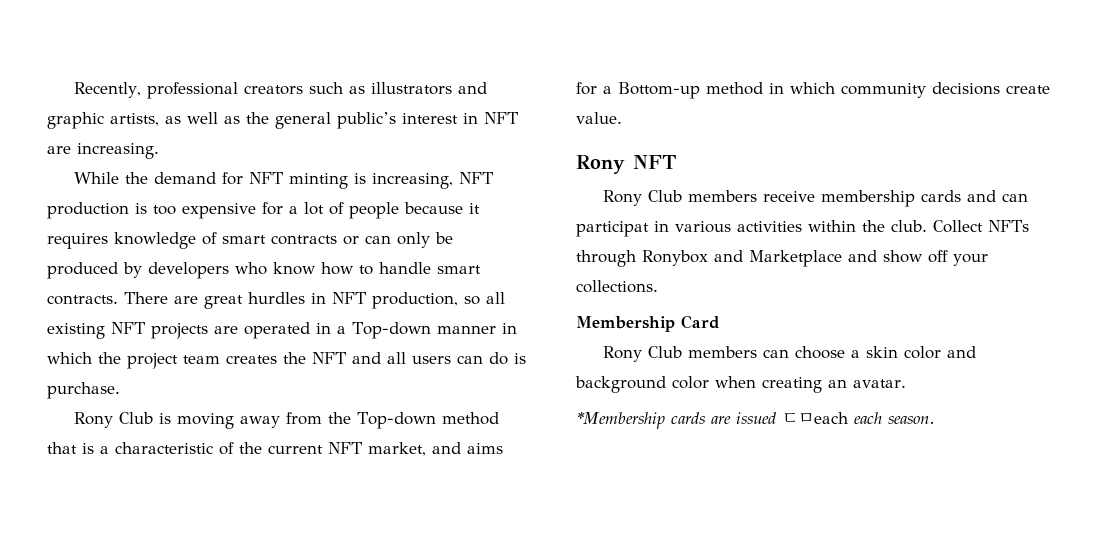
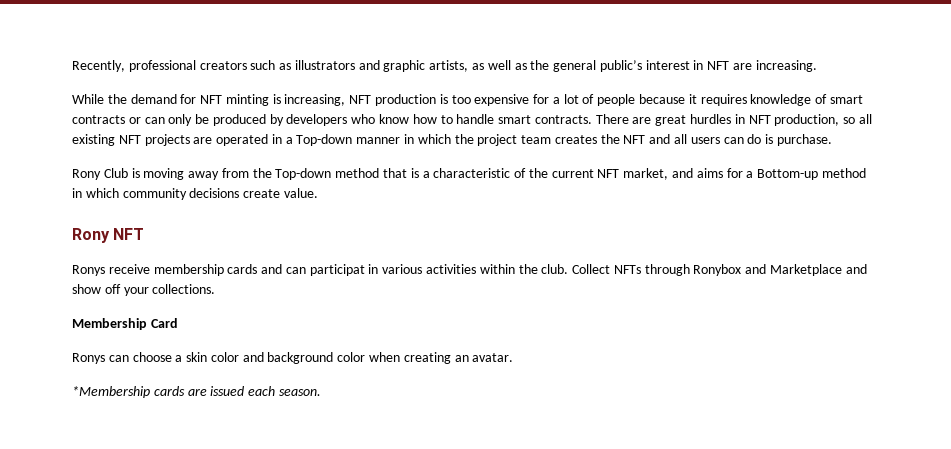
[603,190,758,206] Rony Club members -> [72,265,105,276] Ronys
[603,346,758,362] Rony Club members -> [72,353,105,364] Ronys
[781,412,848,424] ㄷㅁeach -> (245, 391) none

